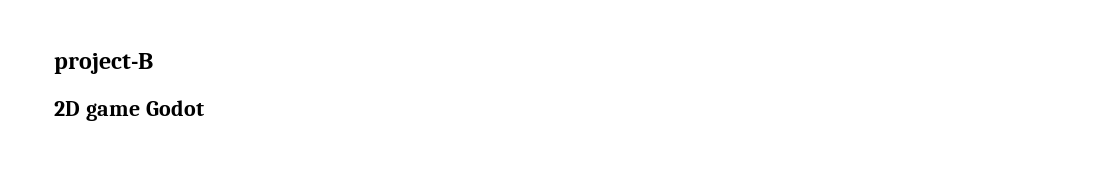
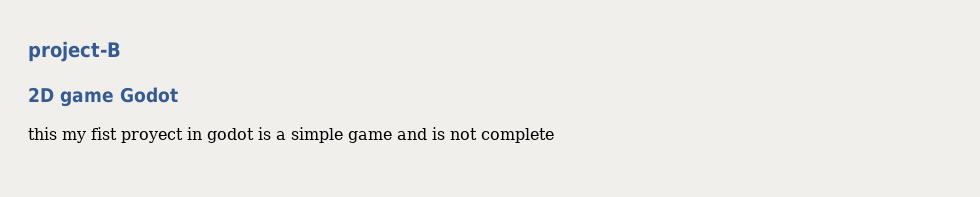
(204, 108) none -> [28,127,554,143] // this my fist proyect in godot is a simple game and is not complete

